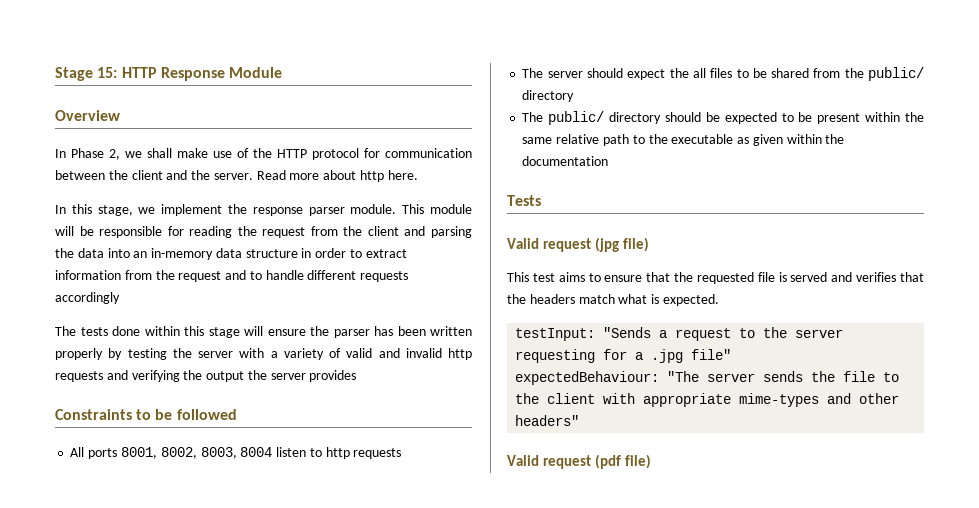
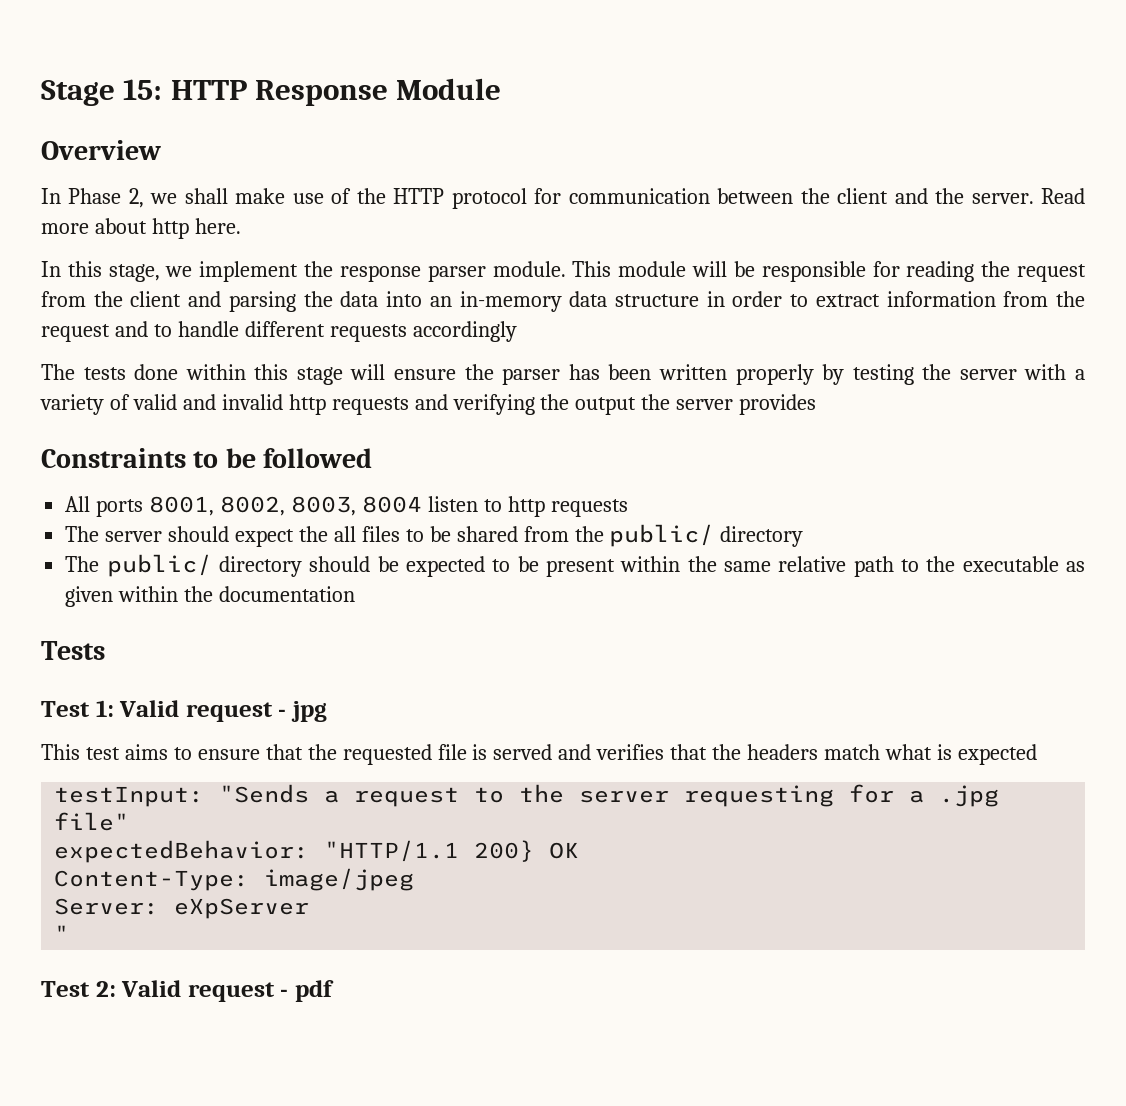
[507,237,649,252] Valid request (jpg file) -> [41,700,328,722] Test 1: Valid request - jpg
[662,294,719,306] expected. -> [957,744,1037,765] expected
[515,371,900,385] [515,393,900,407] [515,415,580,426] [507,454,651,469] expectedBehaviour: "The server sends the file to the client with appropriate mime-types and other headers" // Valid request (pdf file) -> [54,840,580,863] [54,868,415,891] [54,898,310,919] [54,925,70,942] [41,980,335,1002] expectedBehavior: "HTTP/1.1 200} OK // Content-Type: image/jpeg // Server: eXpServer // " // Test 2: Valid request - pdf

